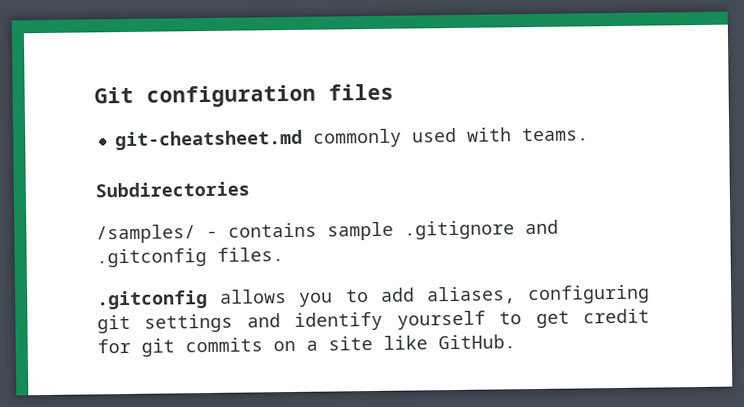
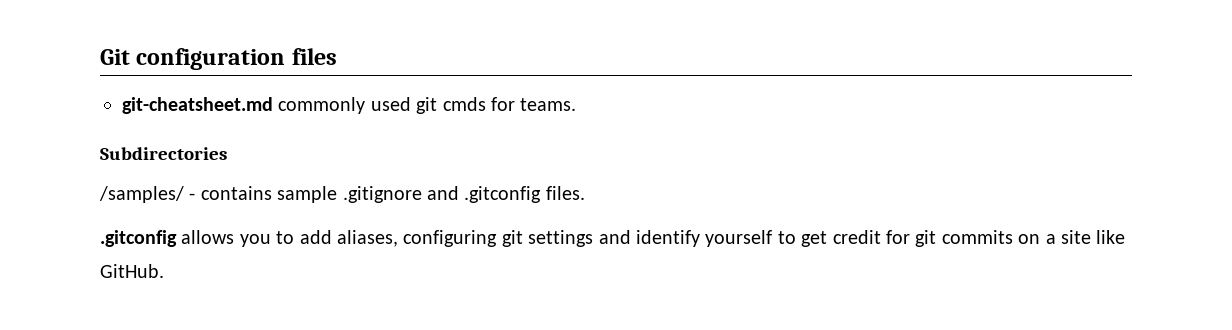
[466,127,512,142] with -> [416,97,515,114] git cmds for

